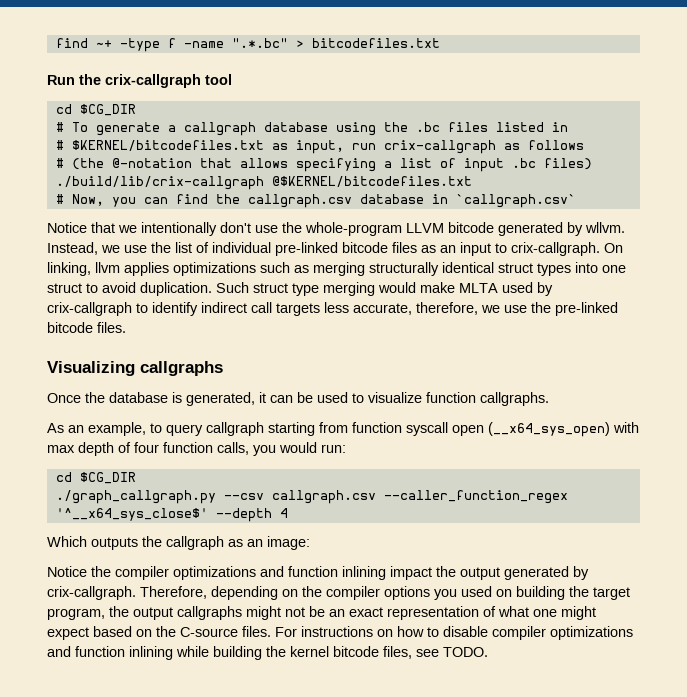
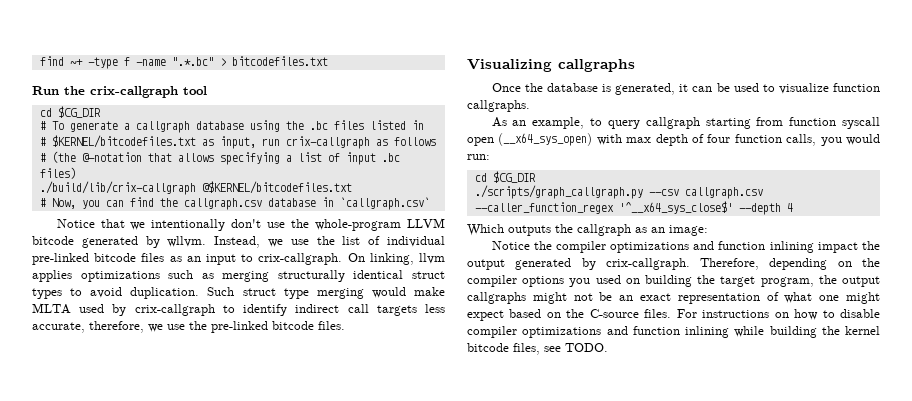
[575,262,626,273] [47,283,82,293] into one struct -> (62, 293) none
[55,490,216,504] ./graph_callgraph.py -> [474,185,643,199] ./scripts/graph_callgraph.py

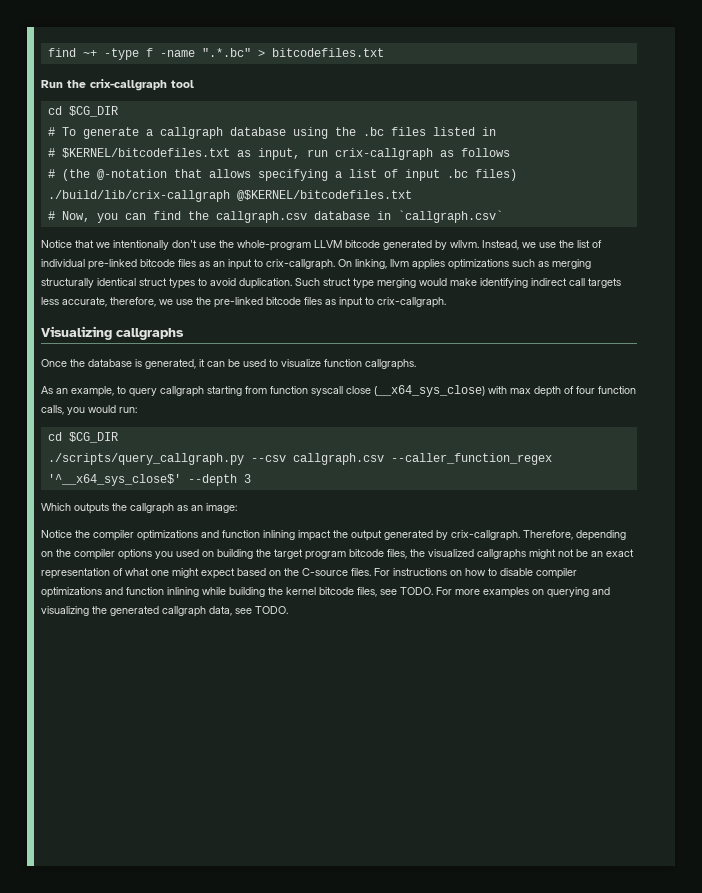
[32,303,288,316] MLTA used by crix-callgraph to identify -> [480,278,528,288] identifying
[318,321,345,330] files. -> [304,297,446,308] files as input to crix-callgraph.
[467,133,593,146] open (__x64_sys_open) -> [346,385,485,397] close (__x64_sys_close)
[474,185,643,199] ./scripts/graph_callgraph.py -> [47,453,244,465] ./scripts/query_callgraph.py
[786,203,793,212] 4 -> [243,474,251,483] 3
[760,275,880,287] program, the output -> [305,549,474,560] program bitcode files, the visualized
(608, 347) none -> [436,587,610,598] [41,606,288,617] For more examples on querying and visualizing the generated callgraph data, see TODO.

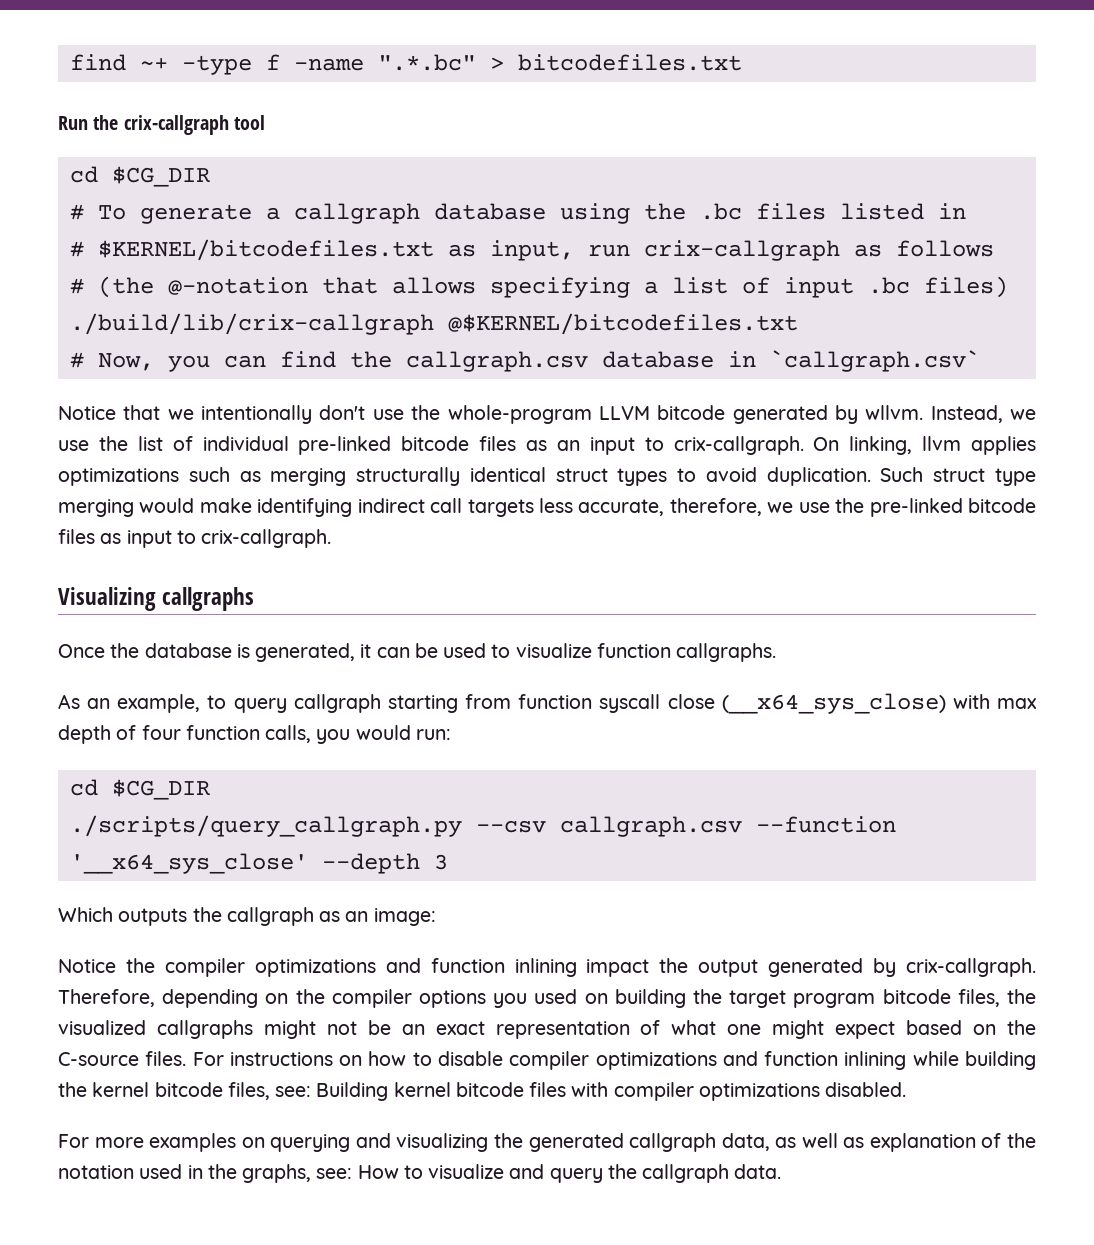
[390,453,552,465] [47,474,181,486] --caller_function_regex '^__x64_sys_close$' -> [755,816,896,833] [69,853,308,874] --function '__x64_sys_close'
[380,587,433,595] see TODO. -> [275,1082,907,1101] see: Building kernel bitcode files with compiler optimizations disabled. //
[235,606,288,614] see TODO. -> [775,1133,1036,1152] [58,1164,782,1183] as well as explanation of the notation used in the graphs, see: How to visualize and query the callgraph data.

